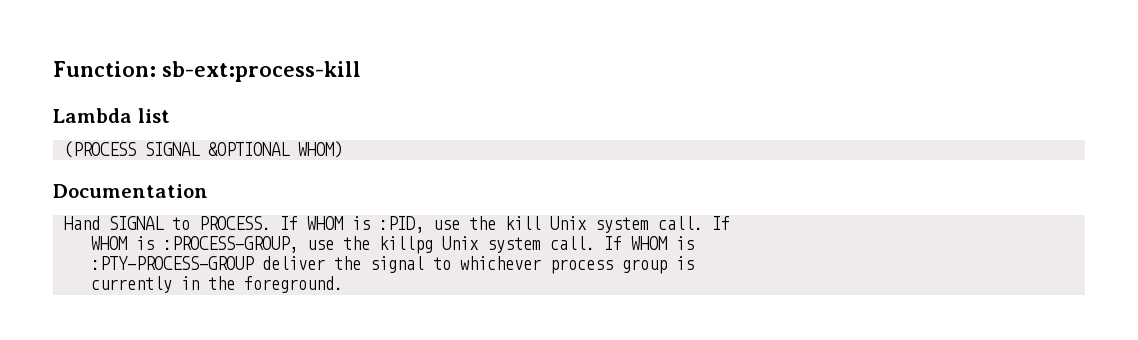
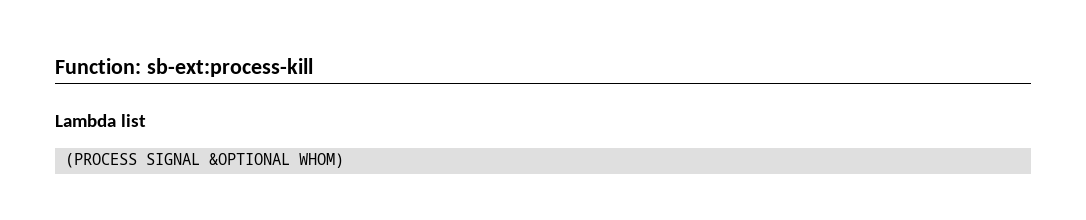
[53,184,208,198] [64,216,731,233] [91,236,695,254] [91,256,695,274] [91,276,344,293] // Documentation // Hand SIGNAL to PROCESS. If WHOM is :PID, use the kill Unix system call. If // WHOM is :PROCESS-GROUP, use the killpg Unix system call. If WHOM is // :PTY-PROCESS-GROUP deliver the signal to whichever process group is // currently in the foreground. -> (345, 160) none

